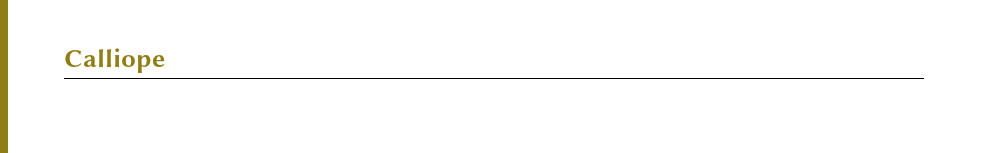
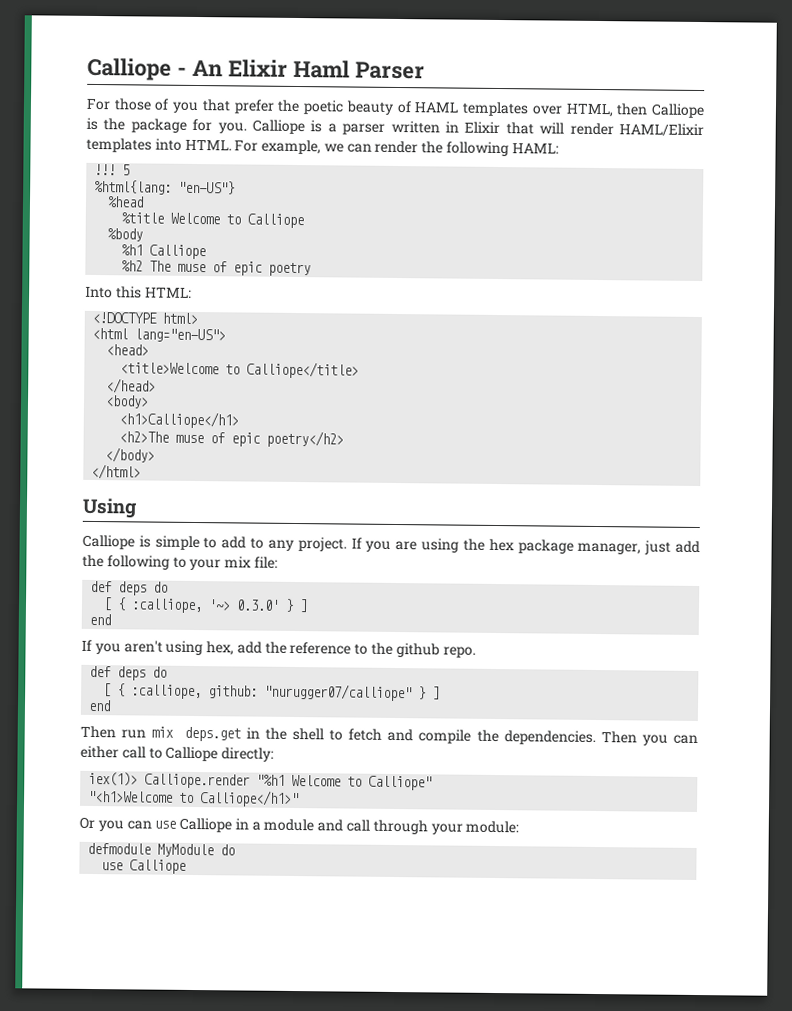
[64,48,165,73] Calliope -> [87,57,425,81] [86,98,706,119] [86,117,704,137] [86,137,559,157] [94,163,131,176] [94,179,236,195] [107,196,145,208] [121,212,305,229] [107,228,144,242] [121,244,207,260] [121,260,312,277] [85,286,192,299] [92,311,199,325] [92,327,227,343] [106,344,150,356] [120,361,360,379] [106,378,157,394] [105,395,150,409] [119,411,240,429] [119,430,345,448] [105,447,156,463] [91,463,142,480] [82,497,137,519] [82,534,700,555] [82,554,278,571] [90,580,169,596] [103,597,309,614] [89,613,112,626] [81,639,476,658] [89,665,168,681] [103,683,441,702] [88,699,112,712] [80,725,698,746] [80,745,275,762] [88,771,433,791] [88,790,300,808] [79,816,520,835] [87,842,236,858] [101,859,187,874] Calliope - An Elixir Haml Parser // For those of you that prefer the poetic beauty of HAML templates over HTML, then Calliope is the package for you. Calliope is a parser written in Elixir that will render HAML/Elixir templates into HTML. For example, we can render the following HAML: // !!! 5 // %html{lang: "en-US"} // %head // %title Welcome to Calliope // %body // %h1 Calliope // %h2 The muse of epic poetry // Into this HTML: // <!DOCTYPE html> // <html lang="en-US"> // <head> // <title>Welcome to Calliope</title> // </head> // <body> // <h1>Calliope</h1> // <h2>The muse of epic poetry</h2> // </body> // </html> // Using // Calliope is simple to add to any project. If you are using the hex package manager, just add the following to your mix file: // def deps do // [ { :calliope, '~> 0.3.0' } ] // end // If you aren't using hex, add the reference to the github repo. // def deps do // [ { :calliope, github: "nurugger07/calliope" } ] // end // Then run mix deps.get in the shell to fetch and compile the dependencies. Then you can either call to Calliope directly: // iex(1)> Calliope.render "%h1 Welcome to Calliope" // "<h1>Welcome to Calliope</h1>" // Or you can use Calliope in a module and call through your module: // defmodule MyModule do // use Calliope

